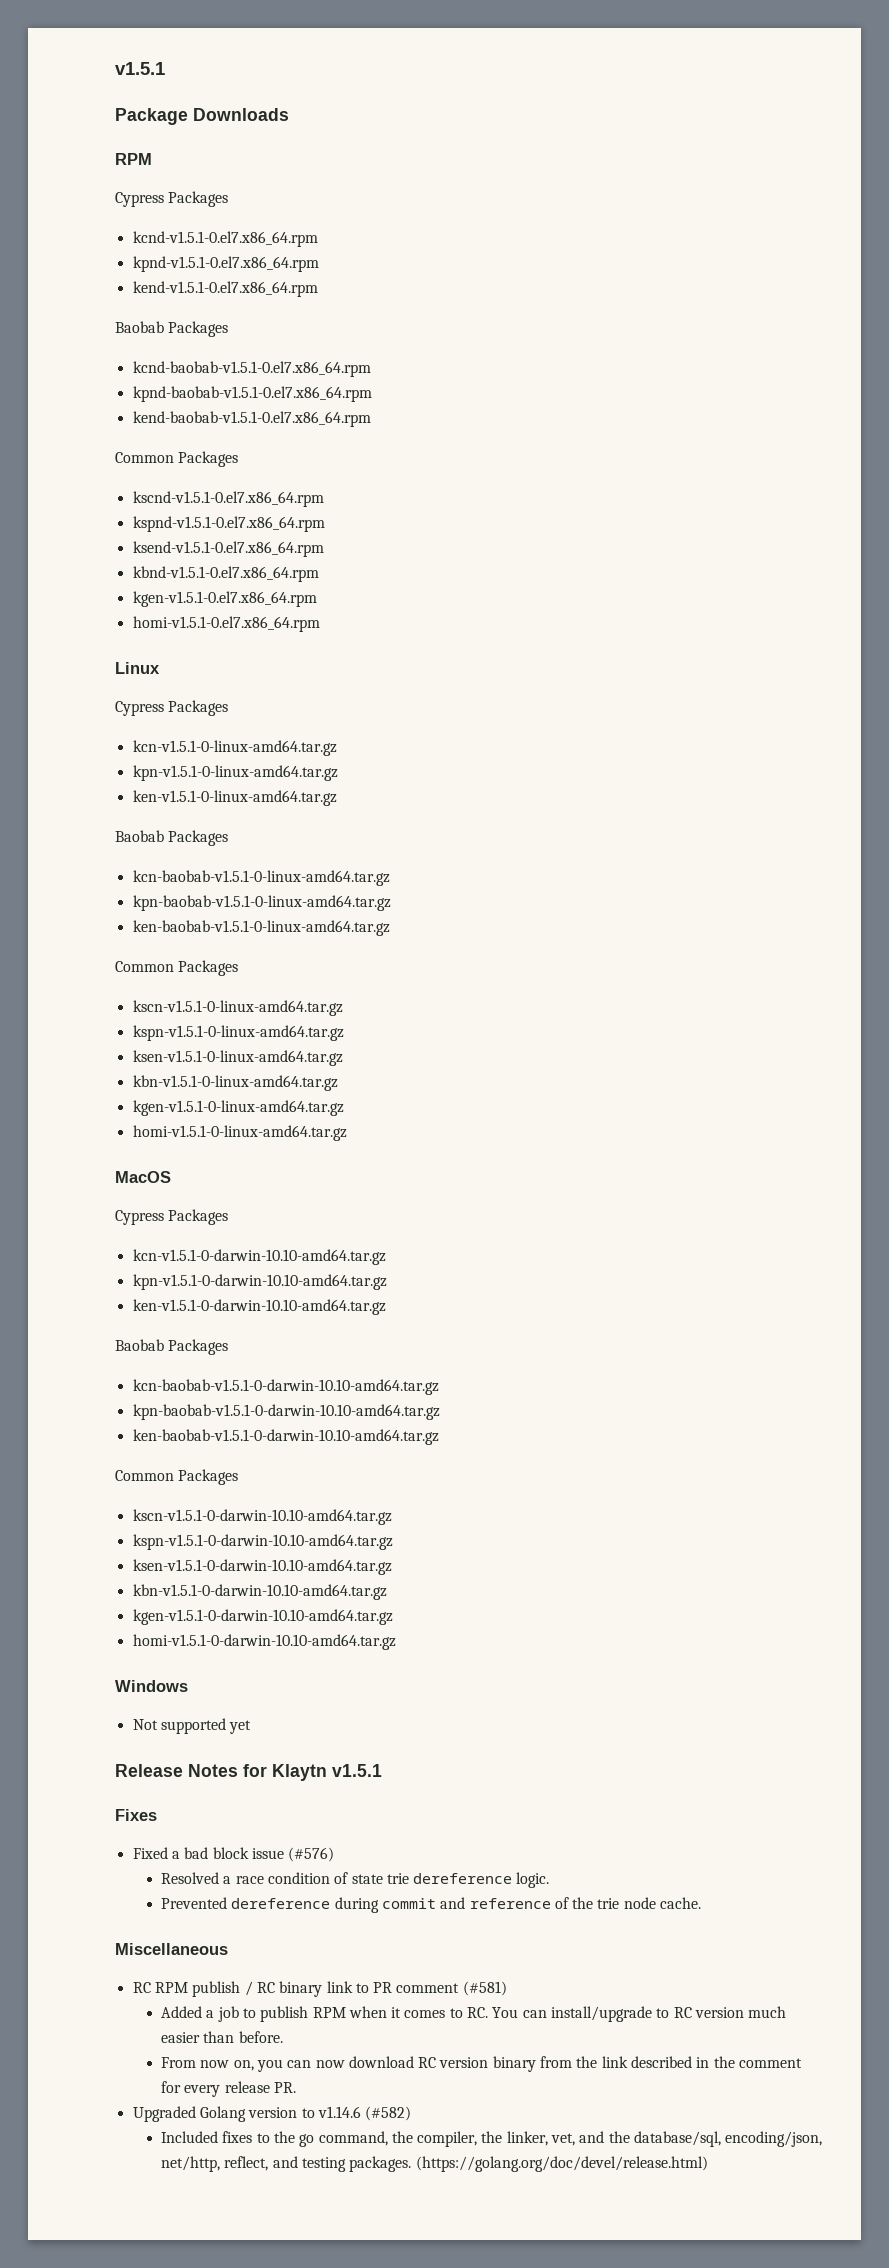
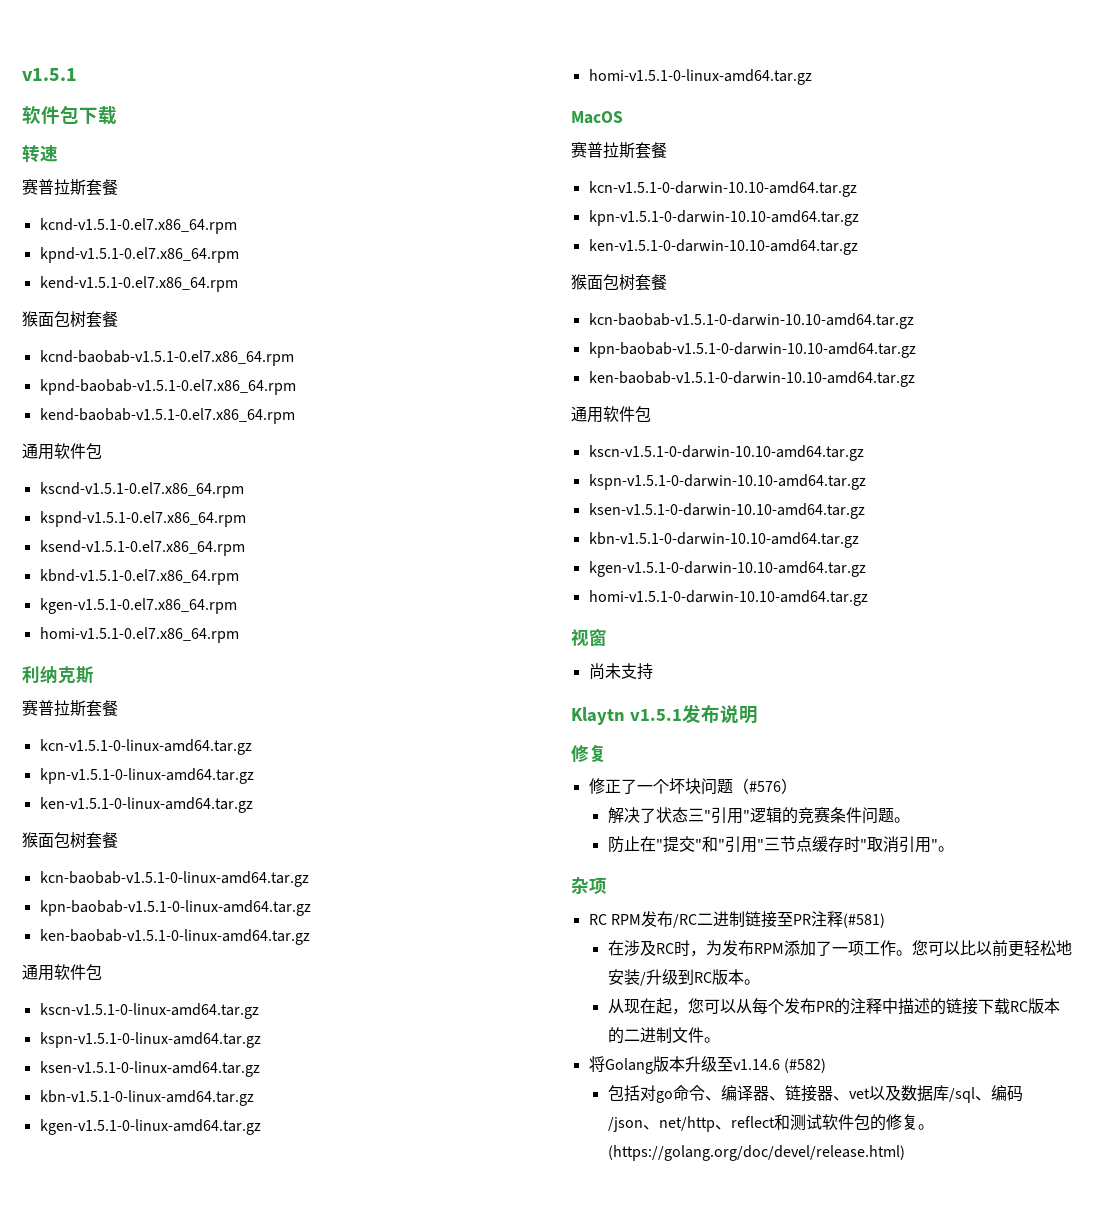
[115,62,165,75] [115,108,289,125] [115,153,152,165] [115,191,229,207] v1.5.1 // Package Downloads // RPM // Cypress Packages -> [22,68,77,81] [22,105,117,125] [22,145,58,163] [22,178,118,196] v1.5.1 // 软件包下载 // 转速 // 赛普拉斯套餐
[115,321,229,337] Baobab Packages -> [22,311,118,328] 猴面包树套餐
[115,451,239,467] Common Packages -> [22,443,102,460] 通用软件包
[115,662,160,674] [115,700,229,716] Linux // Cypress Packages -> [22,666,94,684] [22,699,118,717] 利纳克斯 // 赛普拉斯套餐
[115,830,229,846] Baobab Packages -> [22,832,118,849] 猴面包树套餐
[115,960,239,976] Common Packages -> [22,964,102,981] 通用软件包
[115,1209,229,1225] Cypress Packages -> [571,141,667,159] 赛普拉斯套餐
[115,1339,229,1355] Baobab Packages -> [571,274,667,291] 猴面包树套餐
[115,1469,239,1485] Common Packages -> [571,406,651,423] 通用软件包
[115,1680,188,1692] [132,1718,252,1734] [115,1764,382,1781] [115,1809,157,1821] [132,1847,335,1862] [160,1872,550,1888] [160,1897,702,1913] [115,1943,228,1955] [132,1981,507,1997] [160,2006,787,2022] [160,2031,283,2043] [160,2056,803,2072] [160,2081,296,2097] [132,2106,412,2122] [160,2131,823,2147] [160,2156,412,2172] Windows // Not supported yet // Release Notes for Klaytn v1.5.1 // Fixes // Fixed a bad block issue (#576) // Resolved a race condition of state trie dereference logic. // Prevented dereference during commit and reference of the trie node cache. // Miscellaneous // RC RPM publish / RC binary link to PR comment (#581) // Added a job to publish RPM when it comes to RC. You can install/upgrade to RC version much easier than before. // From now on, you can now download RC version binary from the link described in the comment for every release PR. // Upgraded Golang version to v1.14.6 (#582) // Included fixes to the go command, the compiler, the linker, vet, and the database/sql, encoding/json, net/http, reflect, and testing packages. -> [571,629,607,647] [588,663,653,680] [571,704,758,725] [571,744,607,762] [588,778,797,795] [607,806,910,824] [607,836,954,853] [571,877,607,894] [588,911,885,928] [607,940,1072,957] [607,969,760,986] [607,998,1060,1015] [607,1027,720,1044] [588,1056,826,1074] [607,1085,1023,1103] [607,1114,934,1132] 视窗 // 尚未支持 // Klaytn v1.5.1发布说明 // 修复 // 修正了一个坏块问题（#576） // 解决了状态三"引用"逻辑的竞赛条件问题。 // 防止在"提交"和"引用"三节点缓存时"取消引用"。 // 杂项 // RC RPM发布/RC二进制链接至PR注释(#581) // 在涉及RC时，为发布RPM添加了一项工作。您可以比以前更轻松地安装/升级到RC版本。 // 从现在起，您可以从每个发布PR的注释中描述的链接下载RC版本的二进制文件。 // 将Golang版本升级至v1.14.6 (#582) // 包括对go命令、编译器、链接器、vet以及数据库/sql、编码/json、net/http、reflect和测试软件包的修复。

